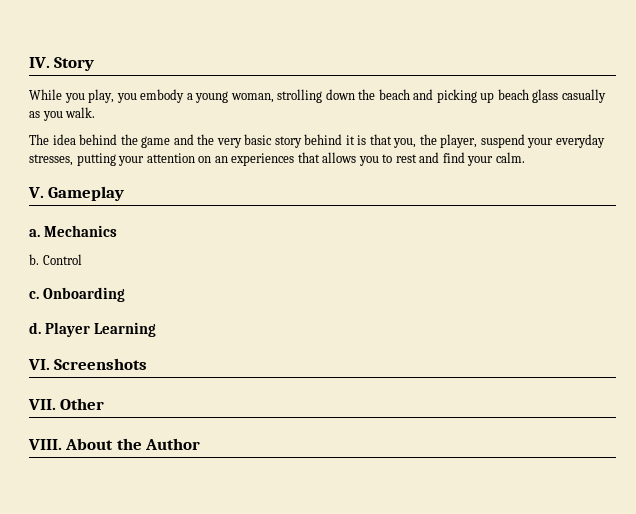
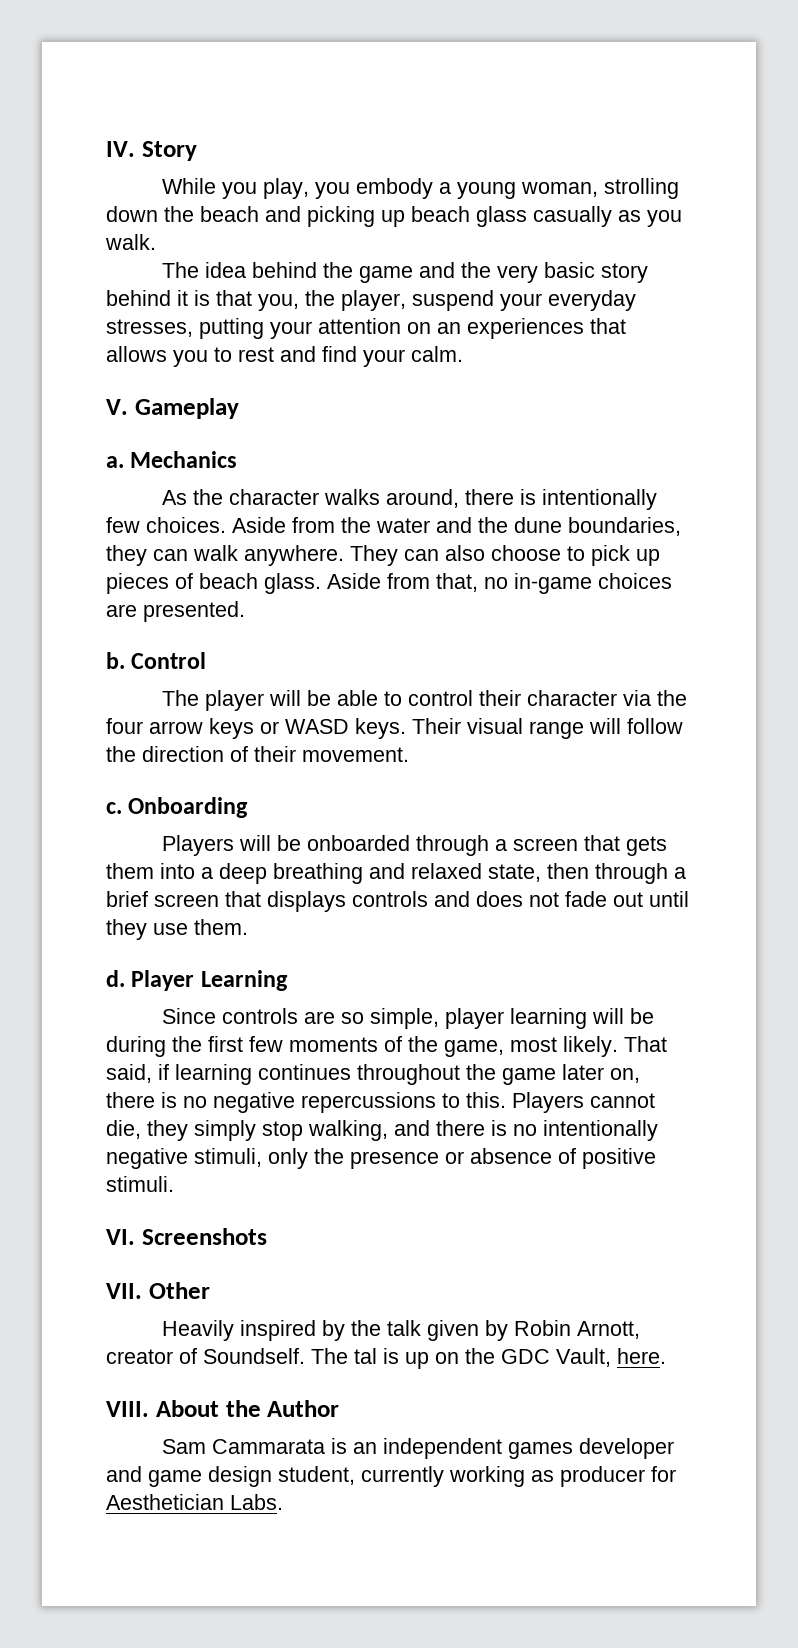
[29,254,82,265] [29,287,125,302] [29,322,156,337] [28,358,148,370] [28,398,105,410] [28,438,201,450] b. Control // c. Onboarding // d. Player Learning // VI. Screenshots // VII. Other // VIII. About the Author -> [161,489,657,510] [106,517,681,536] [106,545,660,566] [106,573,672,594] [106,601,245,622] [106,652,207,669] [161,690,687,711] [106,718,683,739] [106,746,409,762] [106,797,249,818] [161,835,667,856] [106,863,686,884] [106,891,689,912] [106,919,248,940] [106,970,288,991] [161,1008,654,1029] [106,1036,667,1057] [106,1064,640,1085] [106,1092,655,1113] [106,1120,658,1141] [106,1148,656,1169] [106,1176,174,1192] [106,1228,267,1245] [106,1282,210,1299] [161,1320,640,1341] [106,1348,666,1369] [106,1400,340,1417] [161,1438,674,1459] [106,1466,676,1487] [106,1494,283,1510] As the character walks around, there is intentionally few choices. Aside from the water and the dune boundaries, they can walk anywhere. They can also choose to pick up pieces of beach glass. Aside from that, no in-game choices are presented. // b. Control // The player will be able to control their character via the four arrow keys or WASD keys. Their visual range will follow the direction of their movement. // c. Onboarding // Players will be onboarded through a screen that gets them into a deep breathing and relaxed state, then through a brief screen that displays controls and does not fade out until they use them. // d. Player Learning // Since controls are so simple, player learning will be during the first few moments of the game, most likely. That said, if learning continues throughout the game later on, there is no negative repercussions to this. Players cannot die, they simply stop walking, and there is no intentionally negative stimuli, only the presence or absence of positive stimuli. // VI. Screenshots // VII. Other // Heavily inspired by the talk given by Robin Arnott, creator of Soundself. The tal is up on the GDC Vault, here. // VIII. About the Author // Sam Cammarata is an independent games developer and game design student, currently working as producer for Aesthetician Labs.

